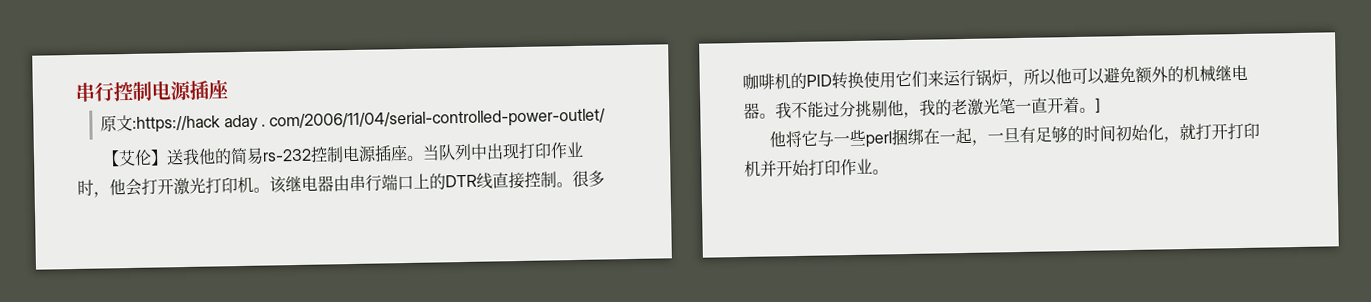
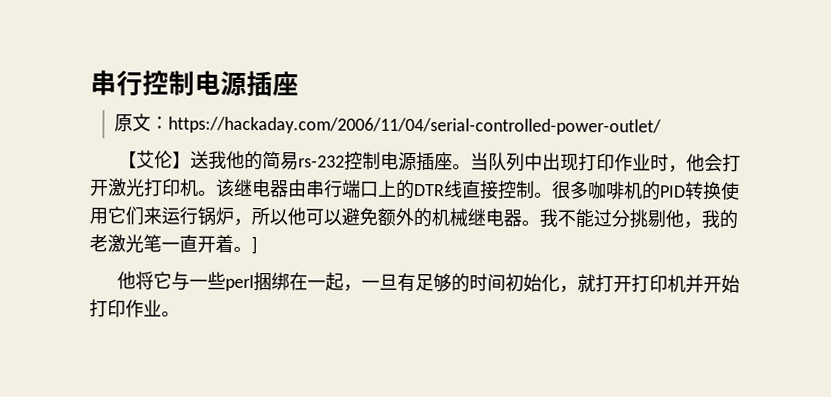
[132,108,607,133] :https://hack aday . com/2006/11/04/serial-controlled-power-outlet/ -> [150,116,663,136] ：https://hackaday.com/2006/11/04/serial-controlled-power-outlet/

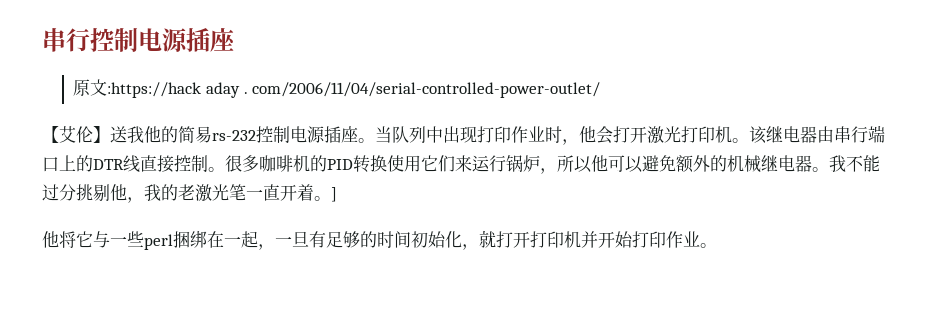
[150,116,663,136] ：https://hackaday.com/2006/11/04/serial-controlled-power-outlet/ -> [107,82,601,98] :https://hack aday . com/2006/11/04/serial-controlled-power-outlet/

